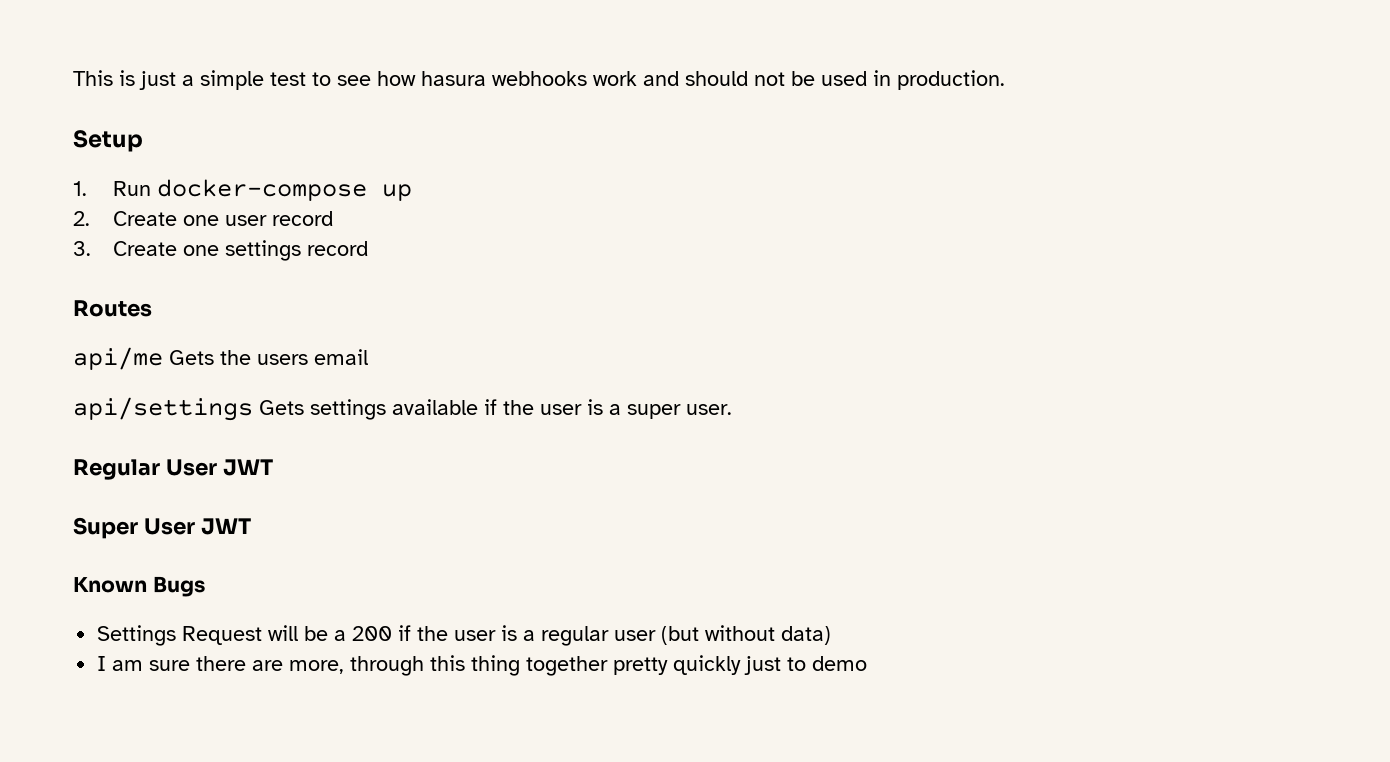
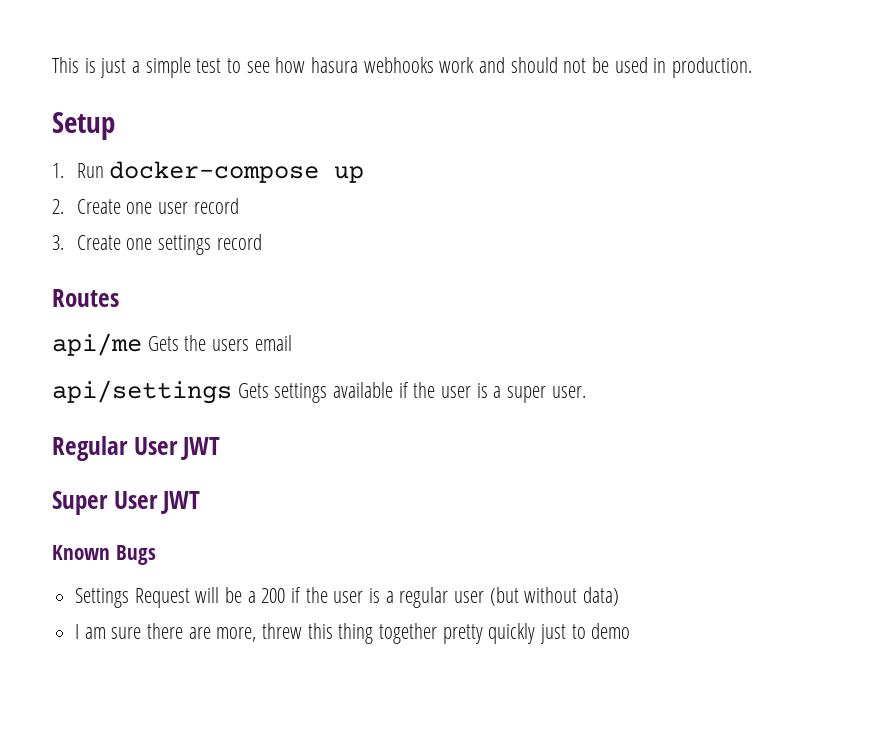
[350,656,425,676] through -> [262,623,303,639] threw

